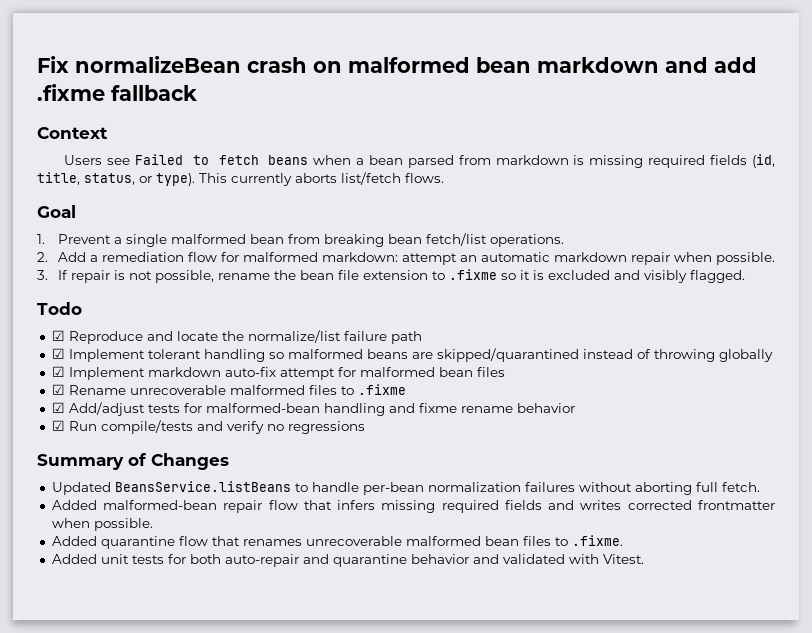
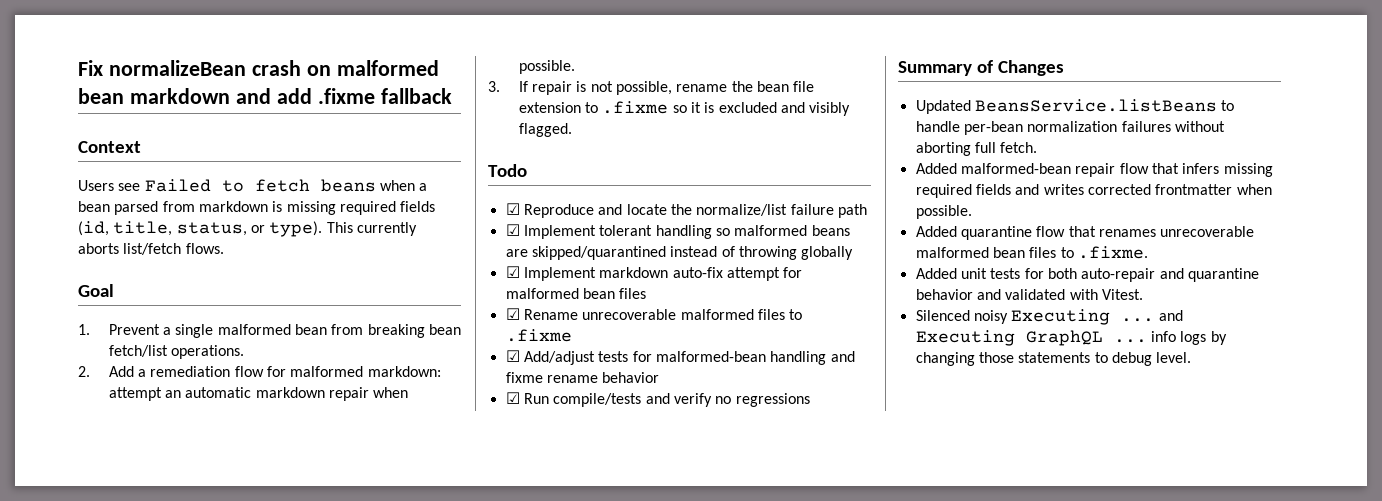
(644, 559) none -> [915,309,1183,325] [915,330,1227,346] [915,352,1192,366] // Silenced noisy Executing ... and Executing GraphQL ... info logs by changing those statements to debug level.

